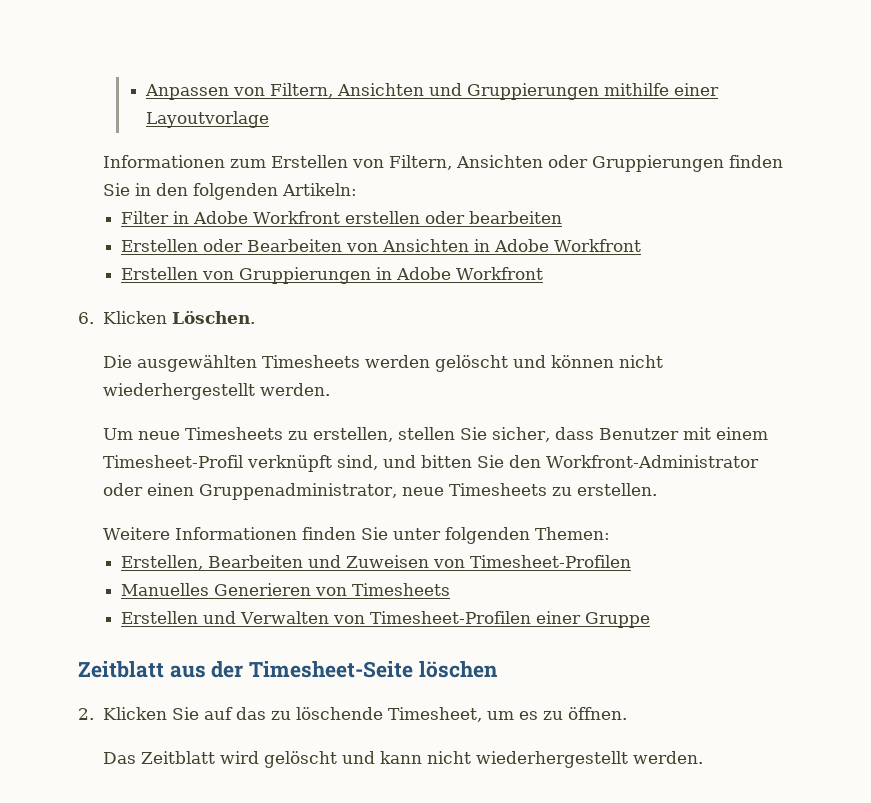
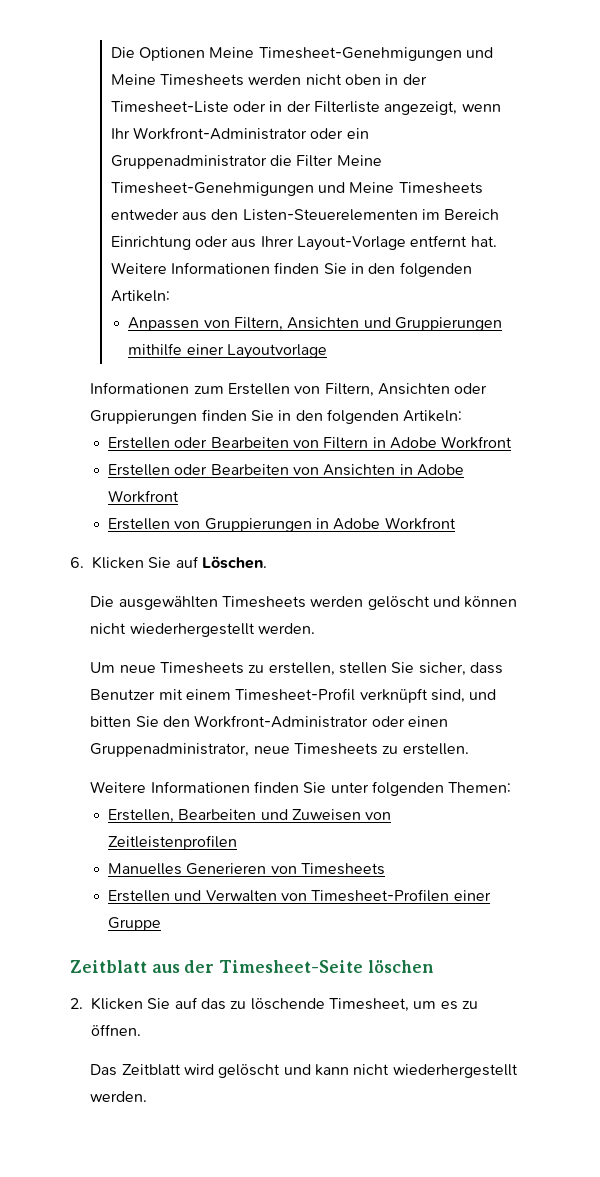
(145, 92) none -> [110,47,494,61] [110,74,427,86] [110,101,501,115] [110,127,369,140] [110,155,382,169] [110,182,483,196] [110,209,500,221] [110,235,497,251] [110,262,472,277] [110,290,170,302] Die Optionen Meine Timesheet-Genehmigungen und Meine Timesheets werden nicht oben in der Timesheet-Liste oder in der Filterliste angezeigt, wenn Ihr Workfront-Administrator oder ein Gruppenadministrator die Filter Meine Timesheet-Genehmigungen und Meine Timesheets entweder aus den Listen-Steuerelementen im Bereich Einrichtung oder aus Ihrer Layout-Vorlage entfernt hat. Weitere Informationen finden Sie in den folgenden Artikeln: //
[121,211,563,224] Filter in Adobe Workfront erstellen oder bearbeiten -> [108,436,513,449] Erstellen oder Bearbeiten von Filtern in Adobe Workfront
(167, 317) none -> [148,556,199,568] Sie auf
[470,555,632,568] Timesheet-Profilen -> [108,835,238,850] Zeitleistenprofilen

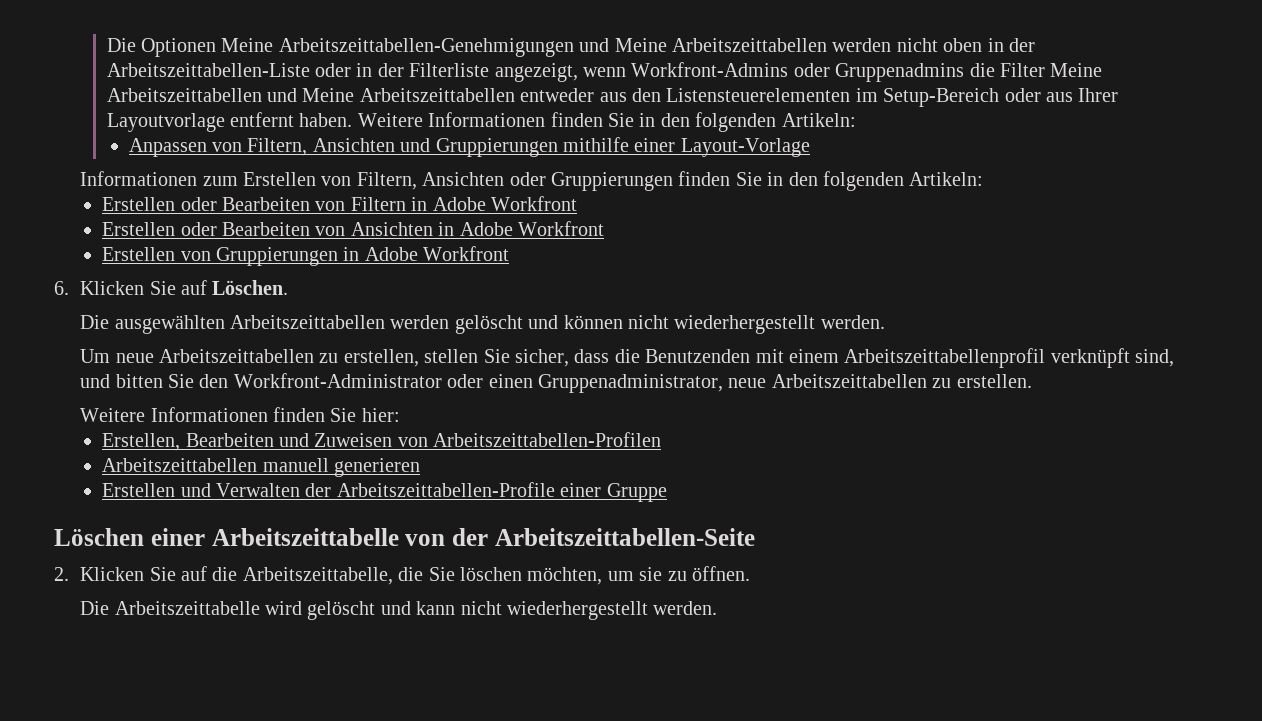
[258,47,494,61] [110,74,245,86] Timesheet-Genehmigungen und Meine Timesheets -> [278,38,827,57] Arbeitszeittabellen-Genehmigungen und Meine Arbeitszeittabellen
[110,101,229,113] Timesheet-Liste -> [106,63,310,77] Arbeitszeittabellen-Liste
[110,127,369,140] [110,155,267,169] Ihr Workfront-Administrator oder ein Gruppenadministrator -> [631,62,965,82] Workfront-Admins oder Gruppenadmins
[110,182,483,196] Timesheet-Genehmigungen und Meine Timesheets -> [106,88,515,102] Arbeitszeittabellen und Meine Arbeitszeittabellen
[242,209,500,221] [110,235,497,251] Listen-Steuerelementen im Bereich Einrichtung oder aus Ihrer Layout-Vorlage entfernt hat. -> [666,88,1119,107] [106,112,353,132] Listensteuerelementen im Setup-Bereich oder aus Ihrer Layoutvorlage entfernt haben.
[227,344,328,359] Layoutvorlage -> [680,138,810,157] Layout-Vorlage
[222,596,307,608] Timesheets -> [230,315,386,329] Arbeitszeittabellen
[160,662,245,674] Timesheets -> [159,349,315,363] Arbeitszeittabellen
[90,689,156,700] Benutzer -> [614,349,751,363] die Benutzenden
[235,688,356,701] Timesheet-Profil -> [844,348,1046,368] Arbeitszeittabellenprofil
[294,743,379,755] Timesheets -> [771,374,927,388] Arbeitszeittabellen
[330,781,512,796] unter folgenden Themen: -> [361,408,400,422] hier:
[108,835,238,850] [108,863,385,875] Zeitleistenprofilen // Manuelles Generieren von Timesheets -> [433,432,662,447] [102,458,421,477] Arbeitszeittabellen-Profilen // Arbeitszeittabellen manuell generieren
[280,889,450,902] von Timesheet-Profilen -> [305,482,555,497] der Arbeitszeittabellen-Profile
[70,960,434,973] [70,997,458,1012] Zeitblatt aus der Timesheet-Seite löschen // 2. Klicken Sie auf das zu löschende Timesheet, um es -> [54,528,755,546] [54,566,663,585] Löschen einer Arbeitszeittabelle von der Arbeitszeittabellen-Seite // 2. Klicken Sie auf die Arbeitszeittabelle, die Sie löschen möchten, um sie
[90,1064,181,1076] Das Zeitblatt -> [80,601,260,615] Die Arbeitszeittabelle

